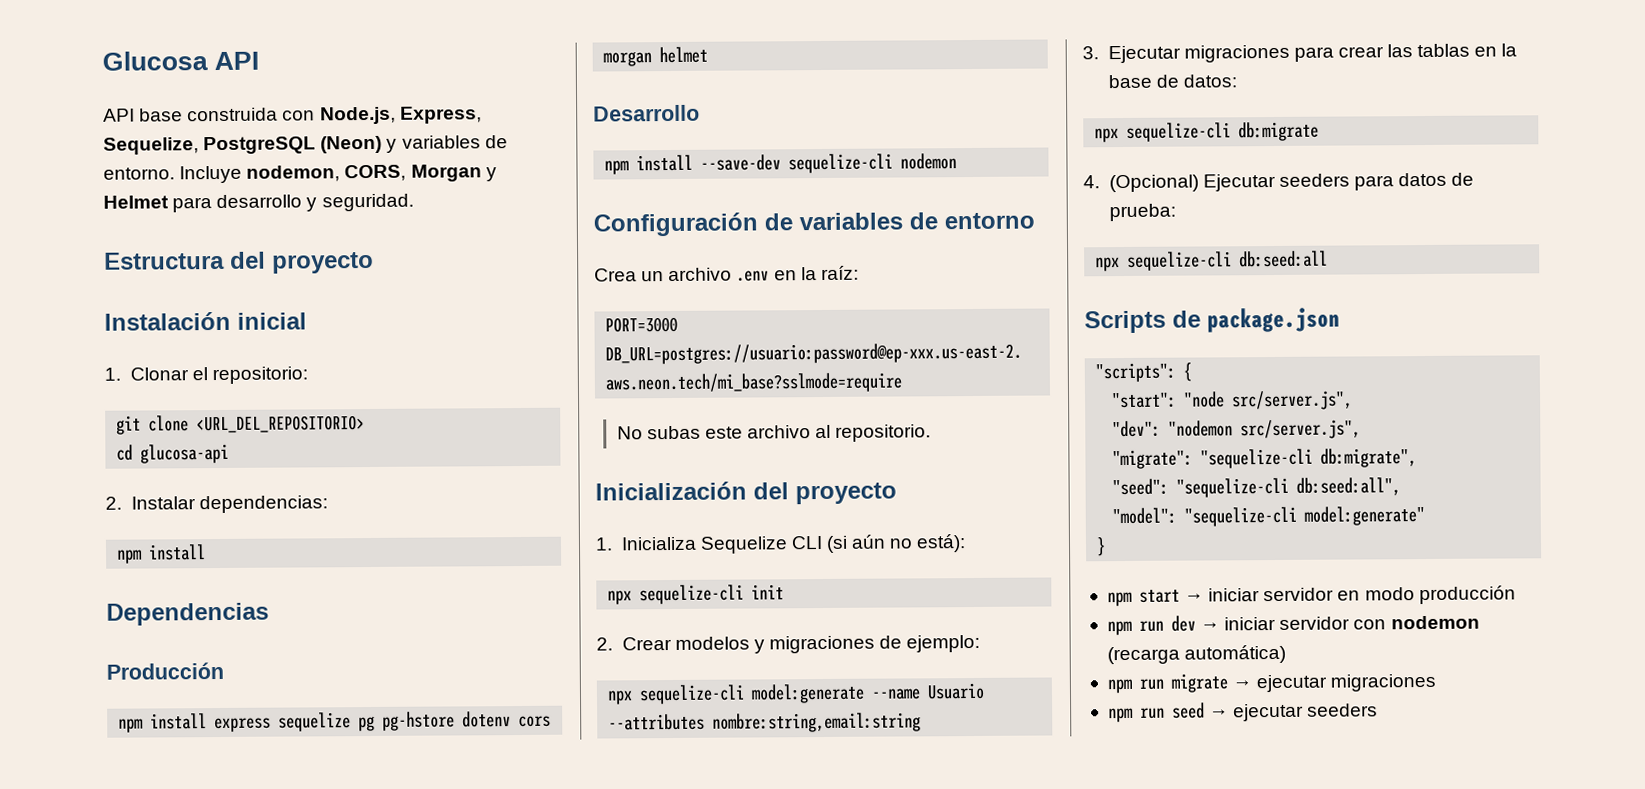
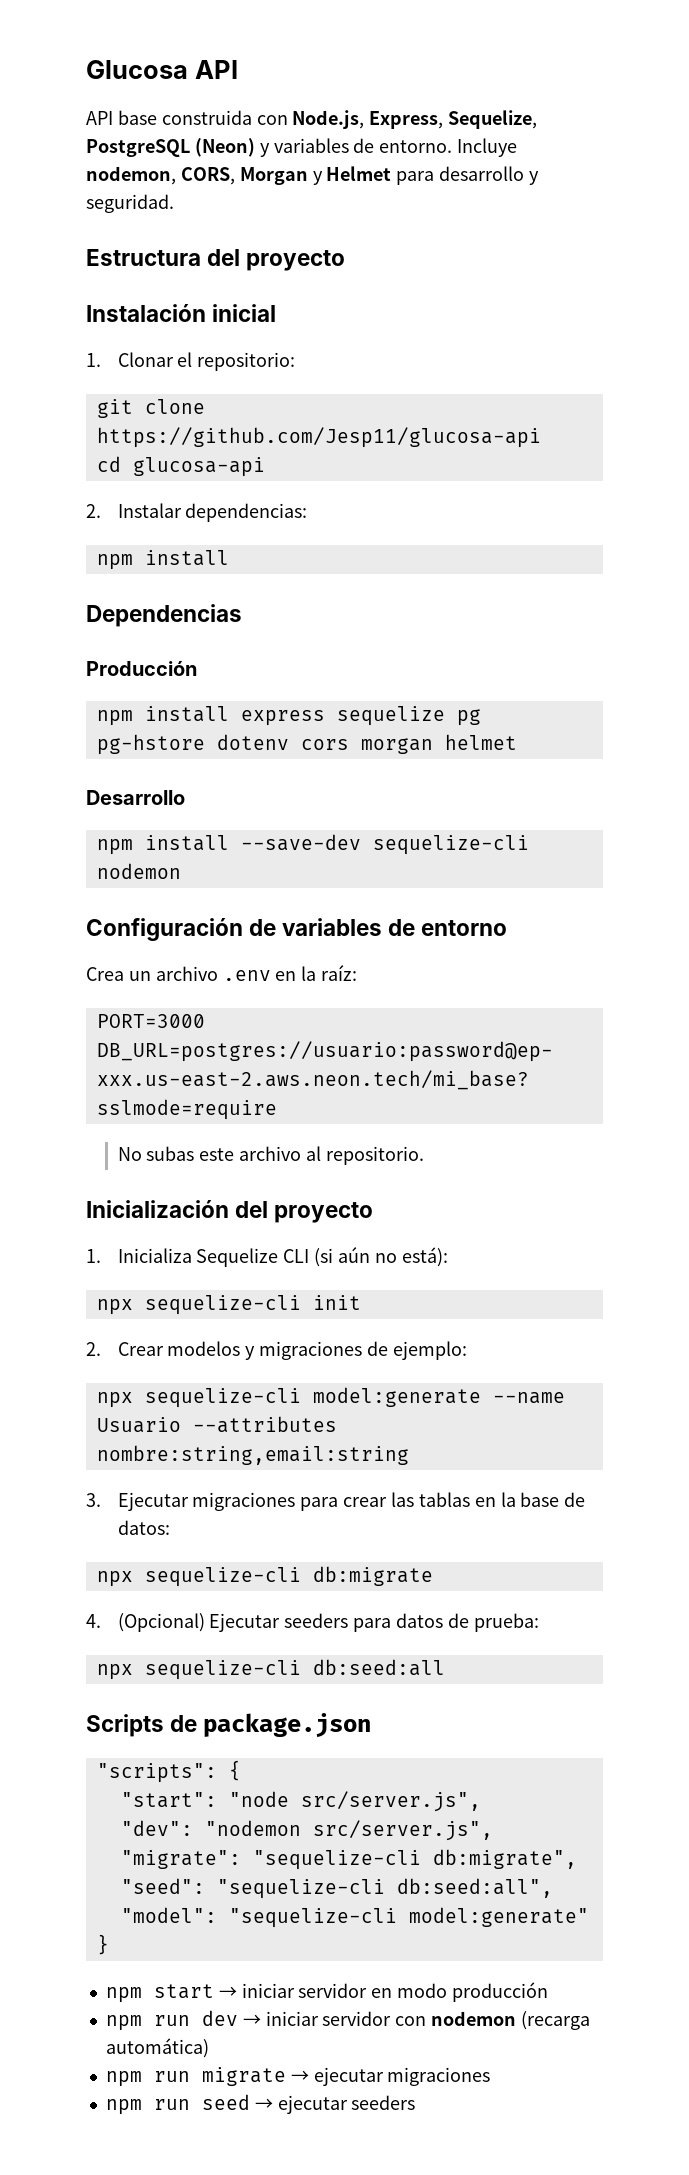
[196,415,366,434] <URL_DEL_REPOSITORIO> -> [96,427,541,448] https://github.com/Jesp11/glucosa-api

